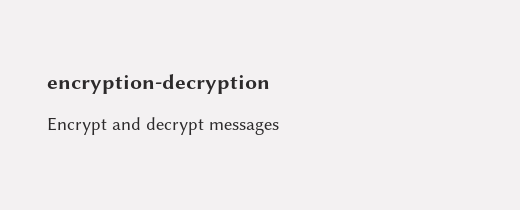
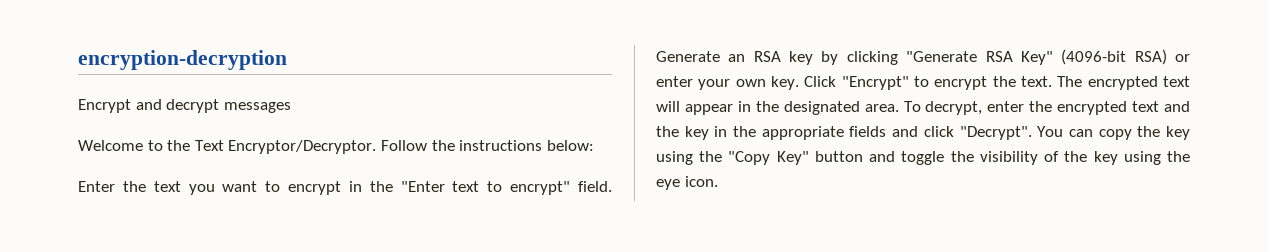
(279, 128) none -> [78,140,594,154] [78,181,613,195] [656,49,1190,65] [656,76,1190,90] [656,101,1190,115] [656,126,1190,140] [656,151,1190,165] [656,176,718,190] // Welcome to the Text Encryptor/Decryptor. Follow the instructions below: // Enter the text you want to encrypt in the "Enter text to encrypt" field. Generate an RSA key by clicking "Generate RSA Key" (4096-bit RSA) or enter your own key. Click "Encrypt" to encrypt the text. The encrypted text will appear in the designated area. To decrypt, enter the encrypted text and the key in the appropriate fields and click "Decrypt". You can copy the key using the "Copy Key" button and toggle the visibility of the key using the eye icon.

